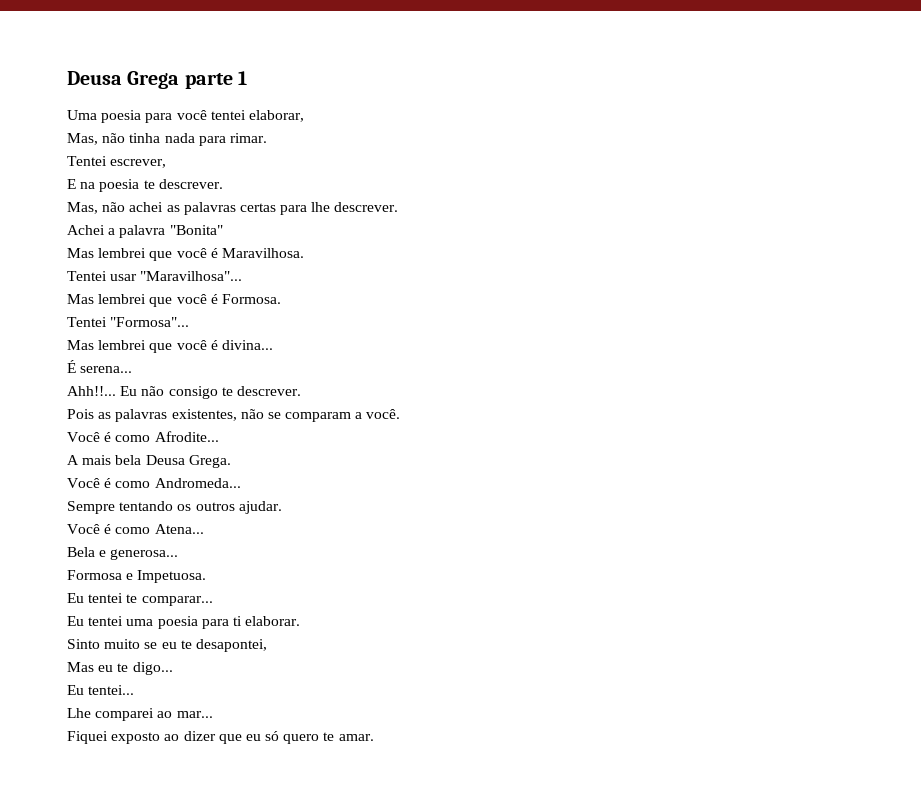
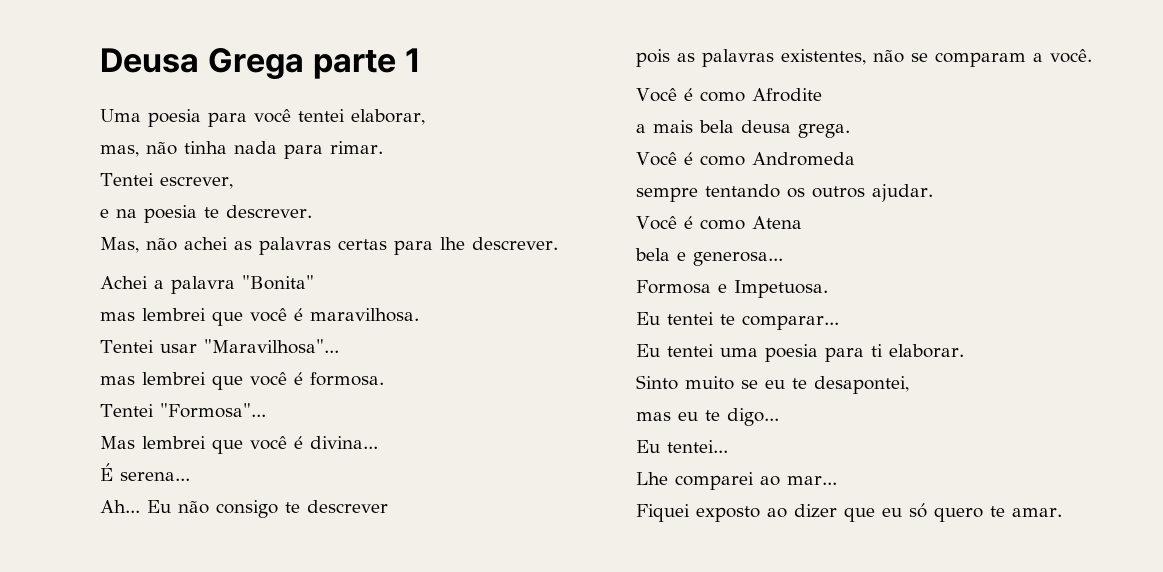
[67,133,98,145] Mas, -> [100,145,139,157] mas,
[67,179,76,189] E -> [100,209,109,218] e
[67,248,304,261] Mas lembrei que você é Maravilhosa. -> [100,308,419,326] mas lembrei que você é maravilhosa.
[67,294,281,307] Mas lembrei que você é Formosa. -> [100,372,384,390] mas lembrei que você é formosa.
[67,386,116,396] Ahh!!... -> [100,500,140,513] Ah...
[236,386,301,396] [67,409,94,419] descrever. // Pois -> [307,500,388,513] [636,49,670,67] descrever // pois
[154,431,219,442] [67,455,231,468] [67,478,241,488] [67,501,115,514] Afrodite... // A mais bela Deusa Grega. // Você é como Andromeda... // Sempre -> [751,88,822,102] [636,120,850,138] [636,152,855,166] [636,187,698,202] Afrodite // a mais bela deusa grega. // Você é como Andromeda // sempre
[154,524,204,534] [67,547,95,557] Atena... // Bela -> [751,216,802,229] [635,248,670,261] Atena // bela
[67,662,94,672] Mas -> [636,412,671,421] mas

